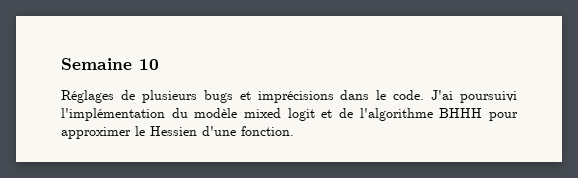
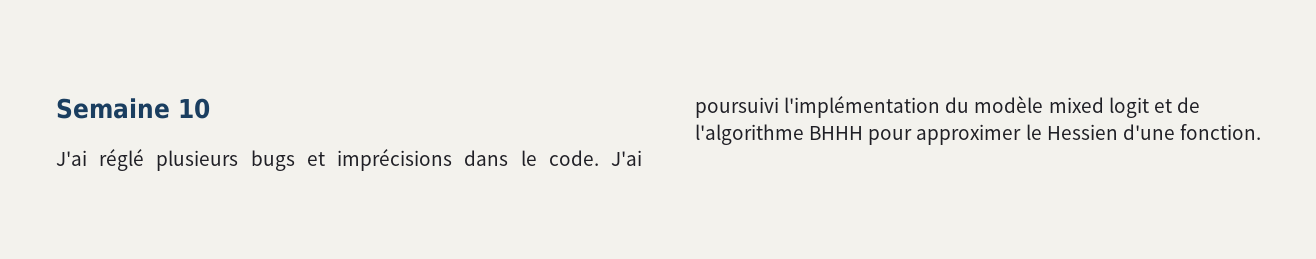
[61,90,135,103] Réglages de -> [56,149,145,171] J'ai réglé

